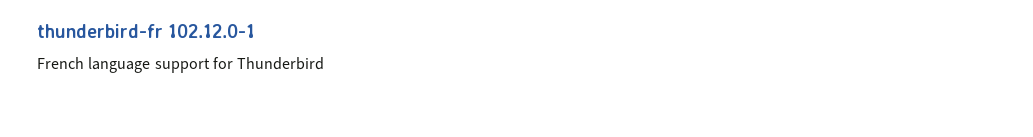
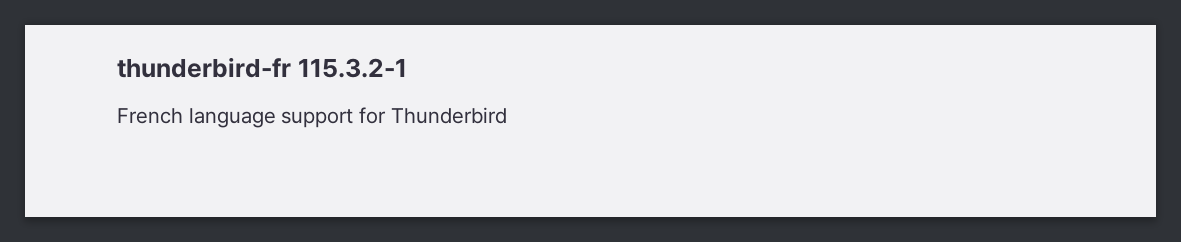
[168,24,256,38] 102.12.0-1 -> [297,58,407,78] 115.3.2-1

